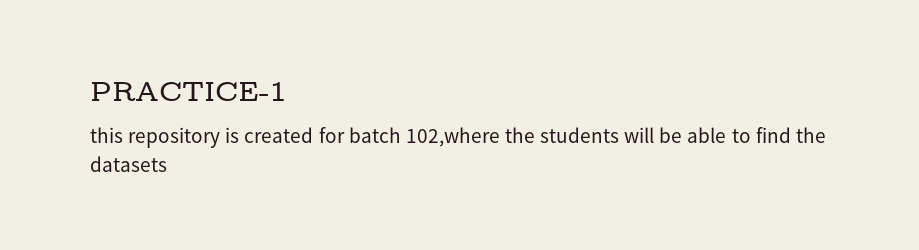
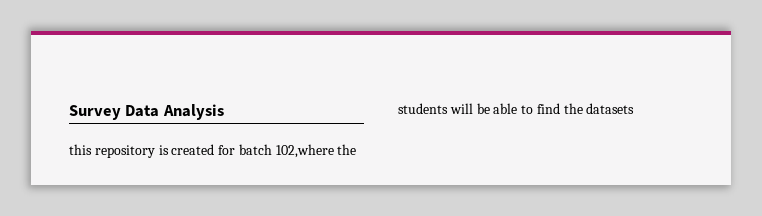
[90,82,286,101] PRACTICE-1 -> [69,104,224,120] Survey Data Analysis

